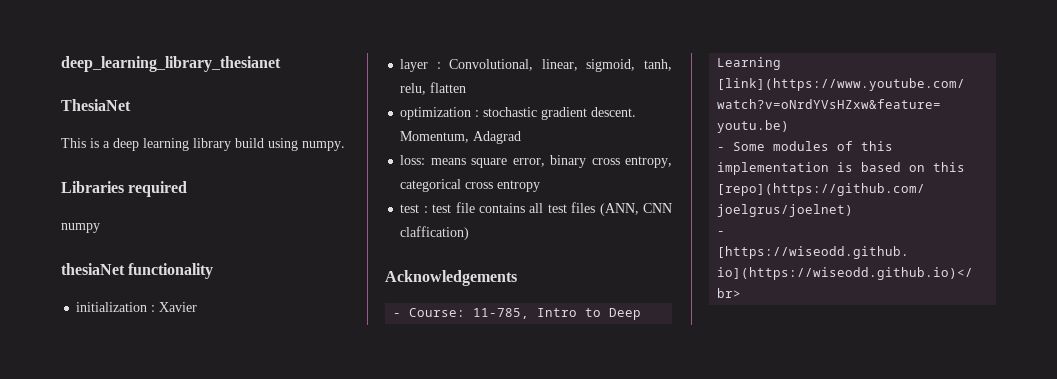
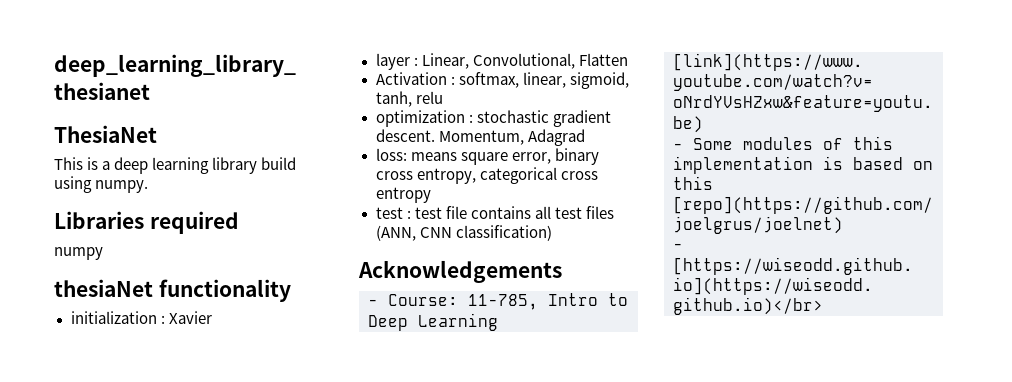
[449,59,534,71] Convolutional, -> [421,53,628,69] [375,72,519,88] Linear, Convolutional, Flatten // Activation : softmax,
[400,82,467,95] relu, flatten -> [415,91,443,104] relu
[400,226,470,240] claffication) -> [455,225,552,241] classification)

